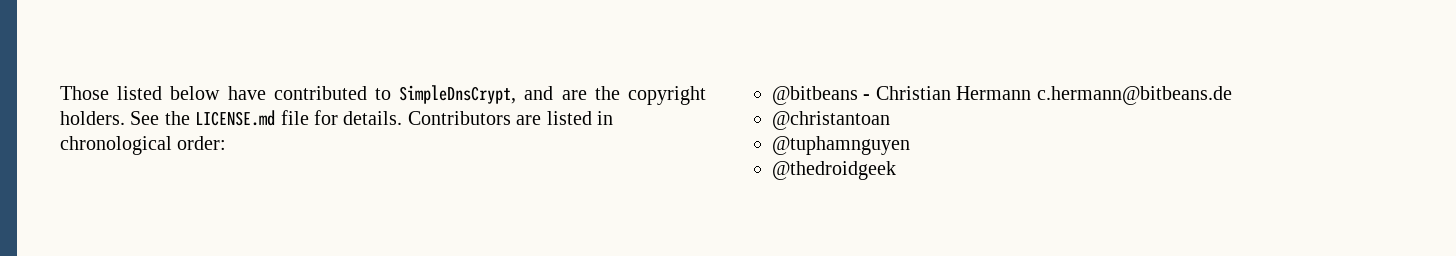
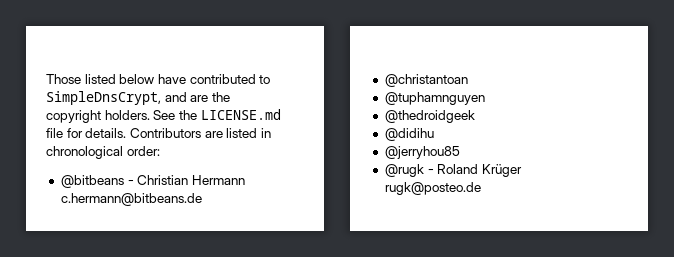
(896, 170) none -> [384,128,434,141] [384,146,460,159] [384,164,522,177] [384,182,481,195] // @didihu // @jerryhou85 // @rugk - Roland Krüger rugk@posteo.de

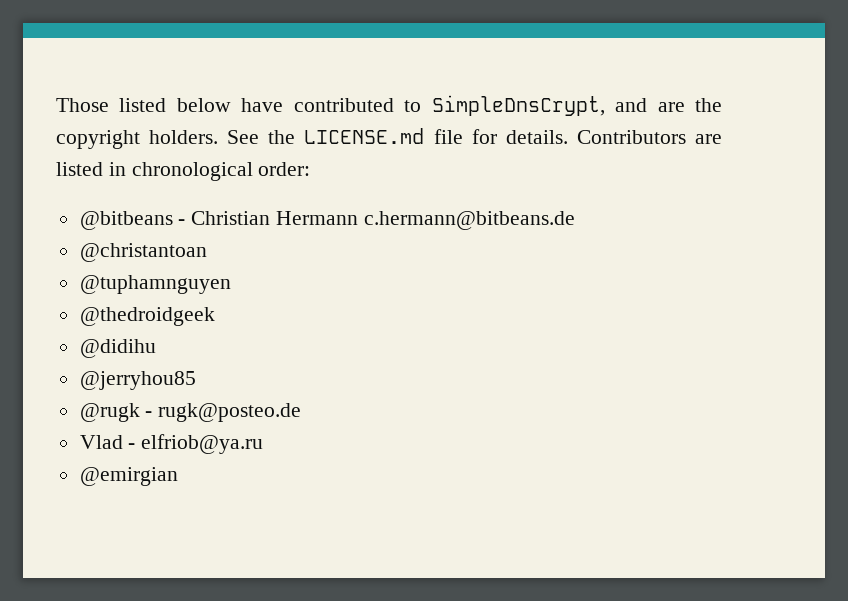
[437,164,522,177] Roland Krüger -> (153, 414) none
(481, 188) none -> [79,434,264,454] [79,467,178,486] // Vlad - elfriob@ya.ru // @emirgian

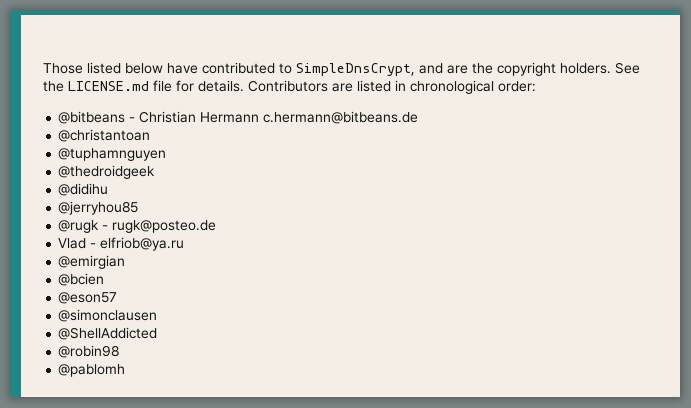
(178, 476) none -> [58,273,105,286] [58,292,118,304] [58,309,158,322] [58,327,158,340] [58,345,120,358] [58,364,126,377] // @bcien // @eson57 // @simonclausen // @ShellAddicted // @robin98 // @pablomh

